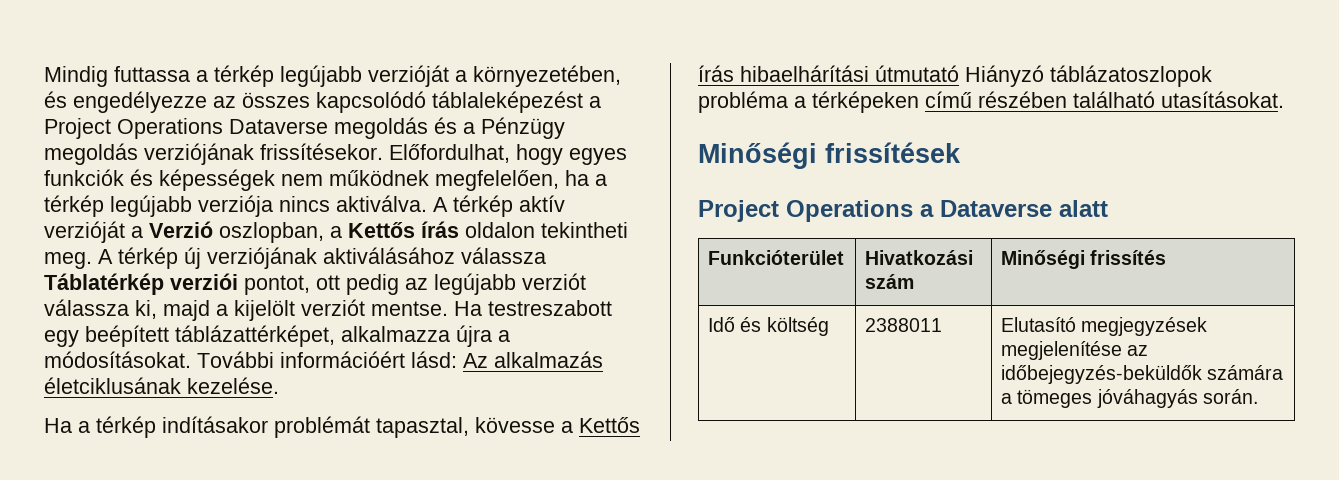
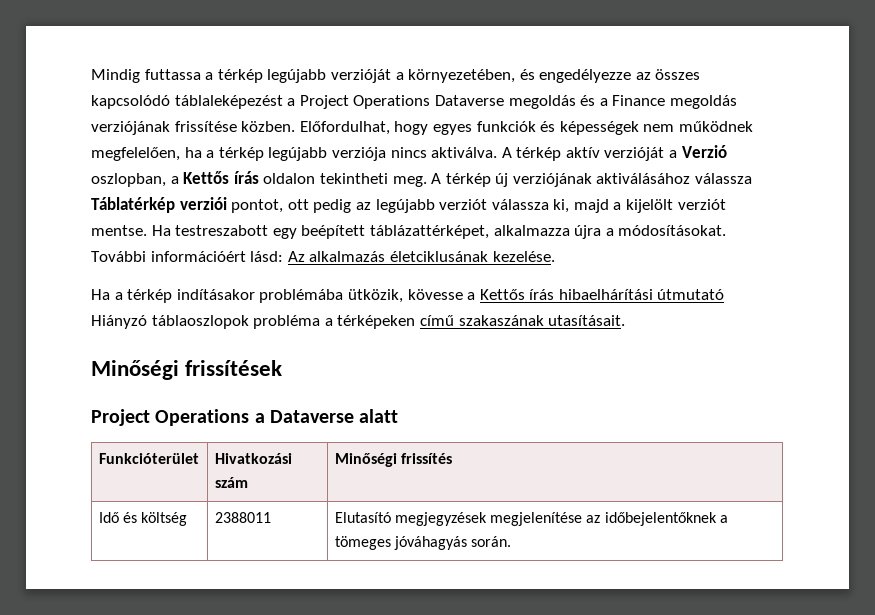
[481,117,565,139] Pénzügy -> [612,95,666,106] Finance
[260,143,383,160] frissítésekor. -> [174,121,296,132] frissítése közben.
[274,416,469,438] problémát tapasztal, -> [259,289,403,303] problémába ütközik,
[1050,65,1212,87] táblázatoszlopok -> [151,315,249,329] táblaoszlopok
[978,91,1284,108] részében található utasításokat. -> [458,315,626,326] szakaszának utasításait.
[1001,365,1284,384] időbejegyzés-beküldők számára -> [604,512,717,526] időbejelentőknek

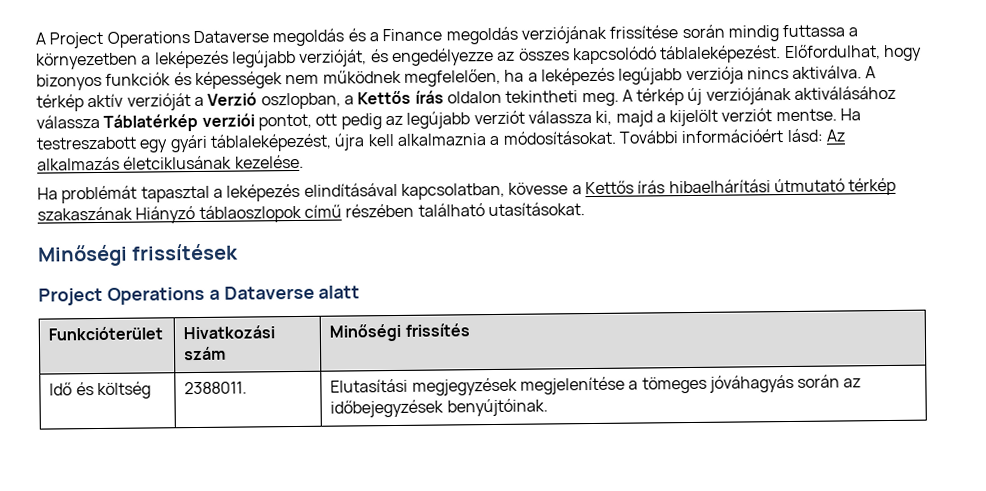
[91,69,701,83] [91,95,296,109] Mindig futtassa a térkép legújabb verzióját a környezetében, és engedélyezze az összes kapcsolódó táblaleképezést a -> [35,32,46,45] A
[241,121,296,132] közben. -> [681,24,859,42] [36,45,782,70] során mindig futtassa a környezetben a leképezés legújabb verzióját, és engedélyezze az összes kapcsolódó táblaleképezést.
[432,124,472,135] egyes -> [36,73,102,91] bizonyos
[218,147,264,161] térkép -> [540,67,615,86] leképezés
[301,225,602,239] beépített táblázattérképet, alkalmazza újra -> [169,133,486,153] gyári táblaleképezést, újra kell alkalmaznia
[114,289,403,303] a térkép indításakor problémába ütközik, -> [61,182,505,204] problémát tapasztal a leképezés elindításával kapcsolatban,
[91,315,626,329] Hiányzó táblaoszlopok probléma a térképeken című szakaszának utasításait. -> [848,177,897,196] [37,202,585,224] térkép szakaszának Hiányzó táblaoszlopok című részében található utasításokat.
[214,512,271,523] [334,512,728,526] [334,536,512,550] 2388011 | Elutasító megjegyzések megjelenítése az időbejelentőknek a tömeges jóváhagyás során. -> [184,381,248,395] [330,374,862,396] [330,398,548,418] 2388011. | Elutasítási megjegyzések megjelenítése a tömeges jóváhagyás során az időbejegyzések benyújtóinak.

